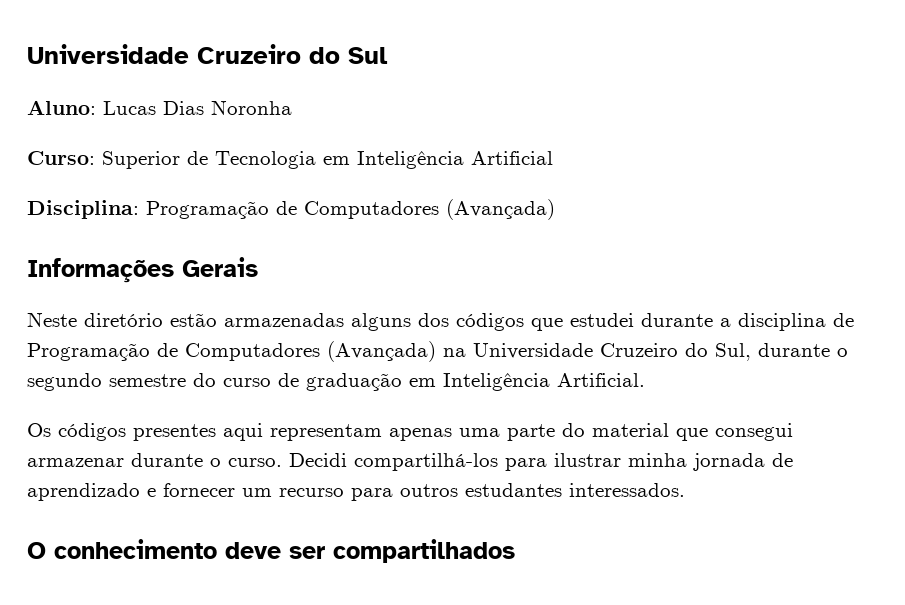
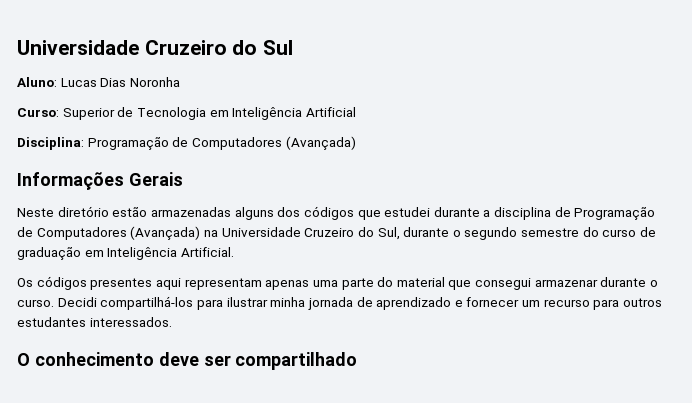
[333,539,515,563] compartilhados -> [235,352,358,370] compartilhado

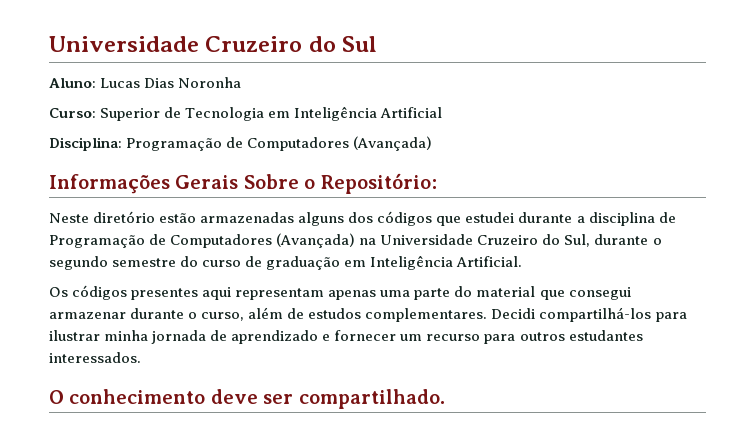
(183, 179) none -> [243,173,437,194] Sobre o Repositório:
[17,299,54,307] curso. -> [201,307,488,322] curso, além de estudos complementares.
[235,352,358,370] compartilhado -> [298,389,445,409] compartilhado.

